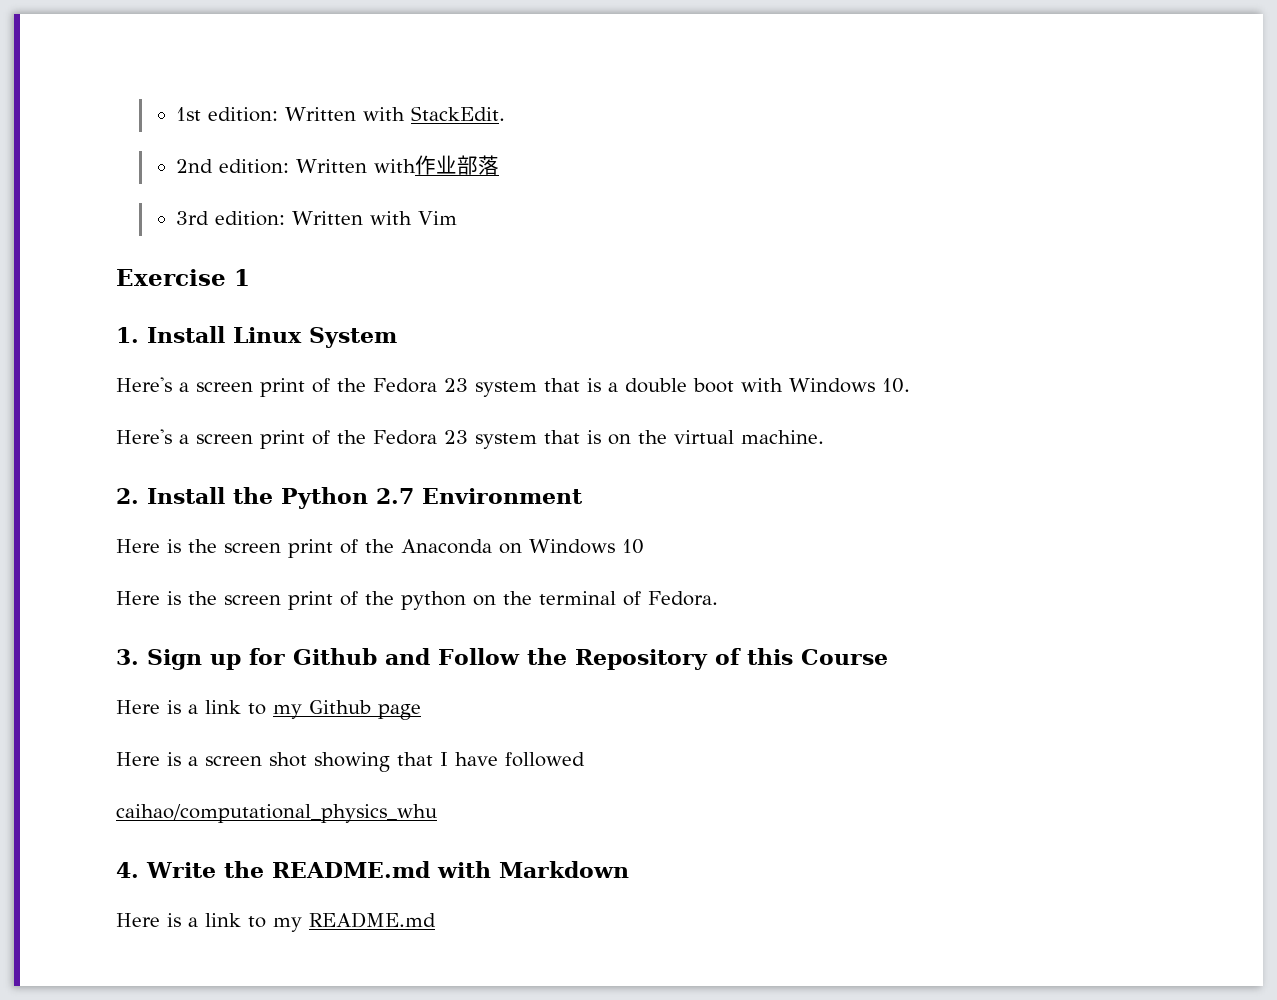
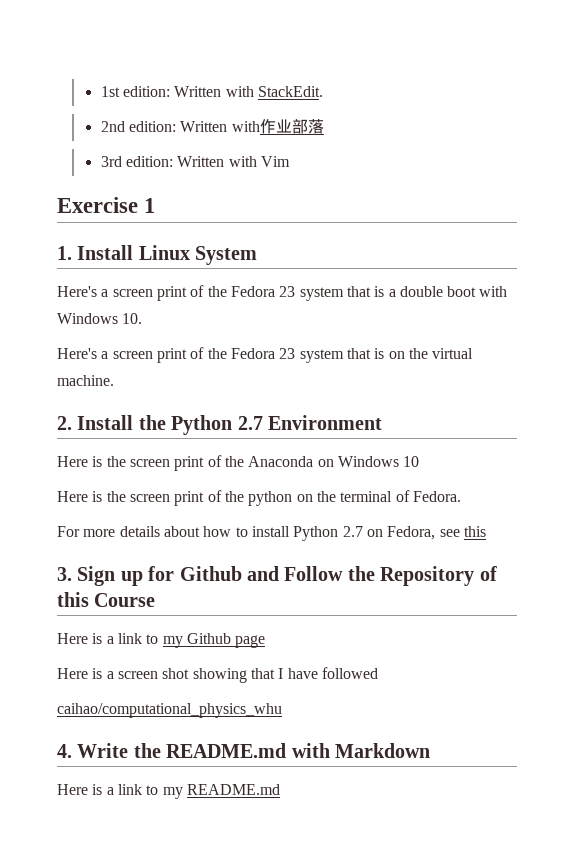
(718, 598) none -> [57,526,486,541] // For more details about how to install Python 2.7 on Fedora, see this

